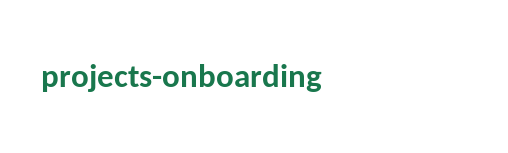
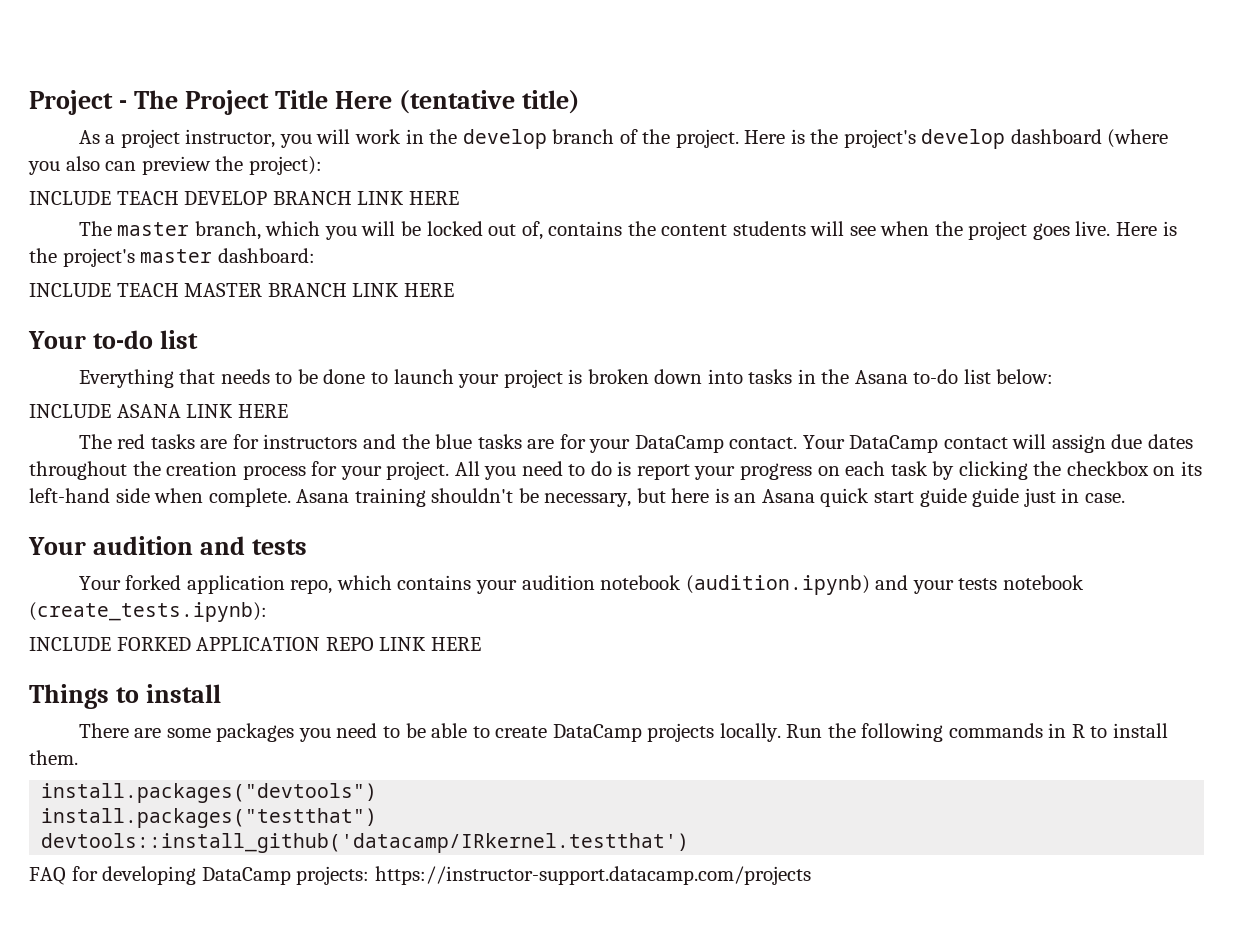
[41,64,322,92] projects-onboarding -> [29,90,581,115] [78,129,1169,149] [28,156,322,175] [29,191,459,205] [78,221,1177,240] [29,248,315,267] [29,283,454,297] [28,330,199,349] [78,369,1054,388] [29,404,288,418] [78,434,1194,453] [29,461,1202,480] [29,488,1125,507] [28,536,308,555] [78,575,1084,595] [29,602,267,622] [29,637,481,651] [29,684,222,709] [78,723,1169,742] [29,750,78,765] [41,783,378,803] [41,808,378,828] [41,833,690,853] [29,866,811,885] Project - The Project Title Here (tentative title) // As a project instructor, you will work in the develop branch of the project. Here is the project's develop dashboard (where you also can preview the project): // INCLUDE TEACH DEVELOP BRANCH LINK HERE // The master branch, which you will be locked out of, contains the content students will see when the project goes live. Here is the project's master dashboard: // INCLUDE TEACH MASTER BRANCH LINK HERE // Your to-do list // Everything that needs to be done to launch your project is broken down into tasks in the Asana to-do list below: // INCLUDE ASANA LINK HERE // The red tasks are for instructors and the blue tasks are for your DataCamp contact. Your DataCamp contact will assign due dates throughout the creation process for your project. All you need to do is report your progress on each task by clicking the checkbox on its left-hand side when complete. Asana training shouldn't be necessary, but here is an Asana quick start guide guide just in case. // Your audition and tests // Your forked application repo, which contains your audition notebook (audition.ipynb) and your tests notebook (create_tests.ipynb): // INCLUDE FORKED APPLICATION REPO LINK HERE // Things to install // There are some packages you need to be able to create DataCamp projects locally. Run the following commands in R to install them. // install.packages("devtools") // install.packages("testthat") // devtools::install_github('datacamp/IRkernel.testthat') // FAQ for developing DataCamp projects: https://instructor-support.datacamp.com/projects

